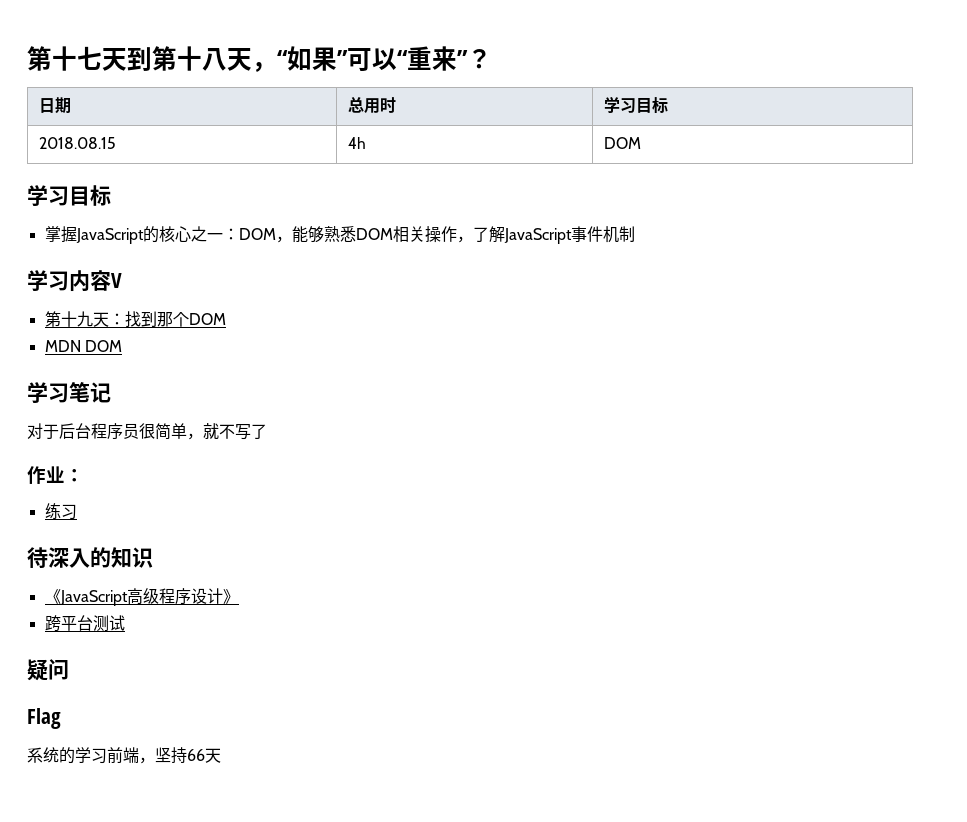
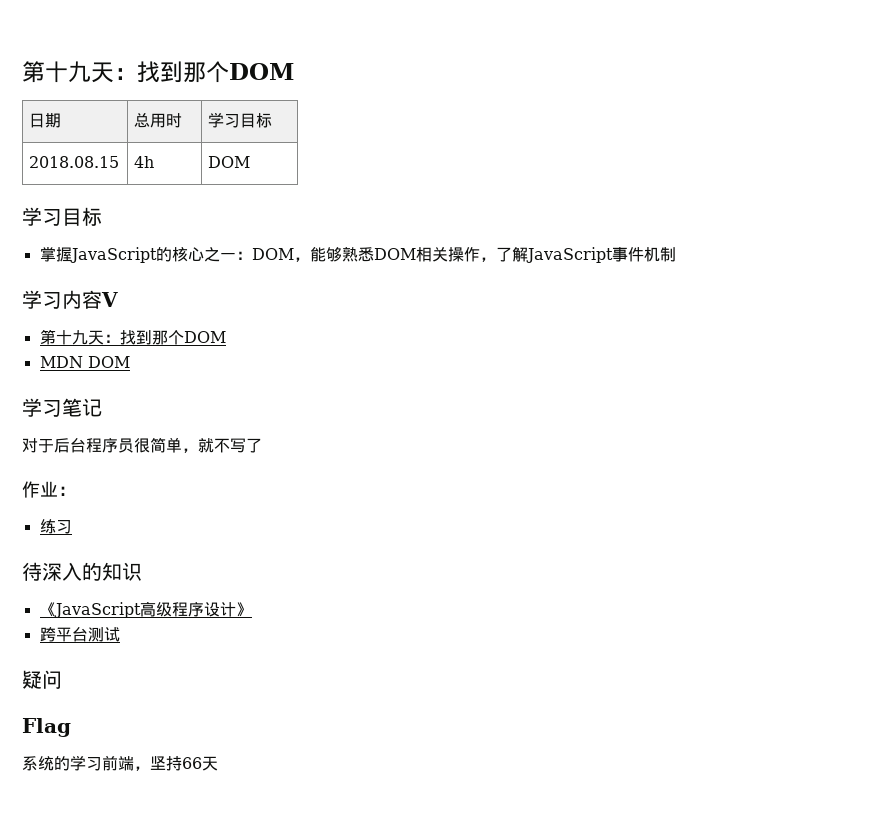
[27,46,492,72] 第十七天到第十八天，“如果”可以“重来”？ -> [22,61,294,83] 第十九天：找到那个DOM

